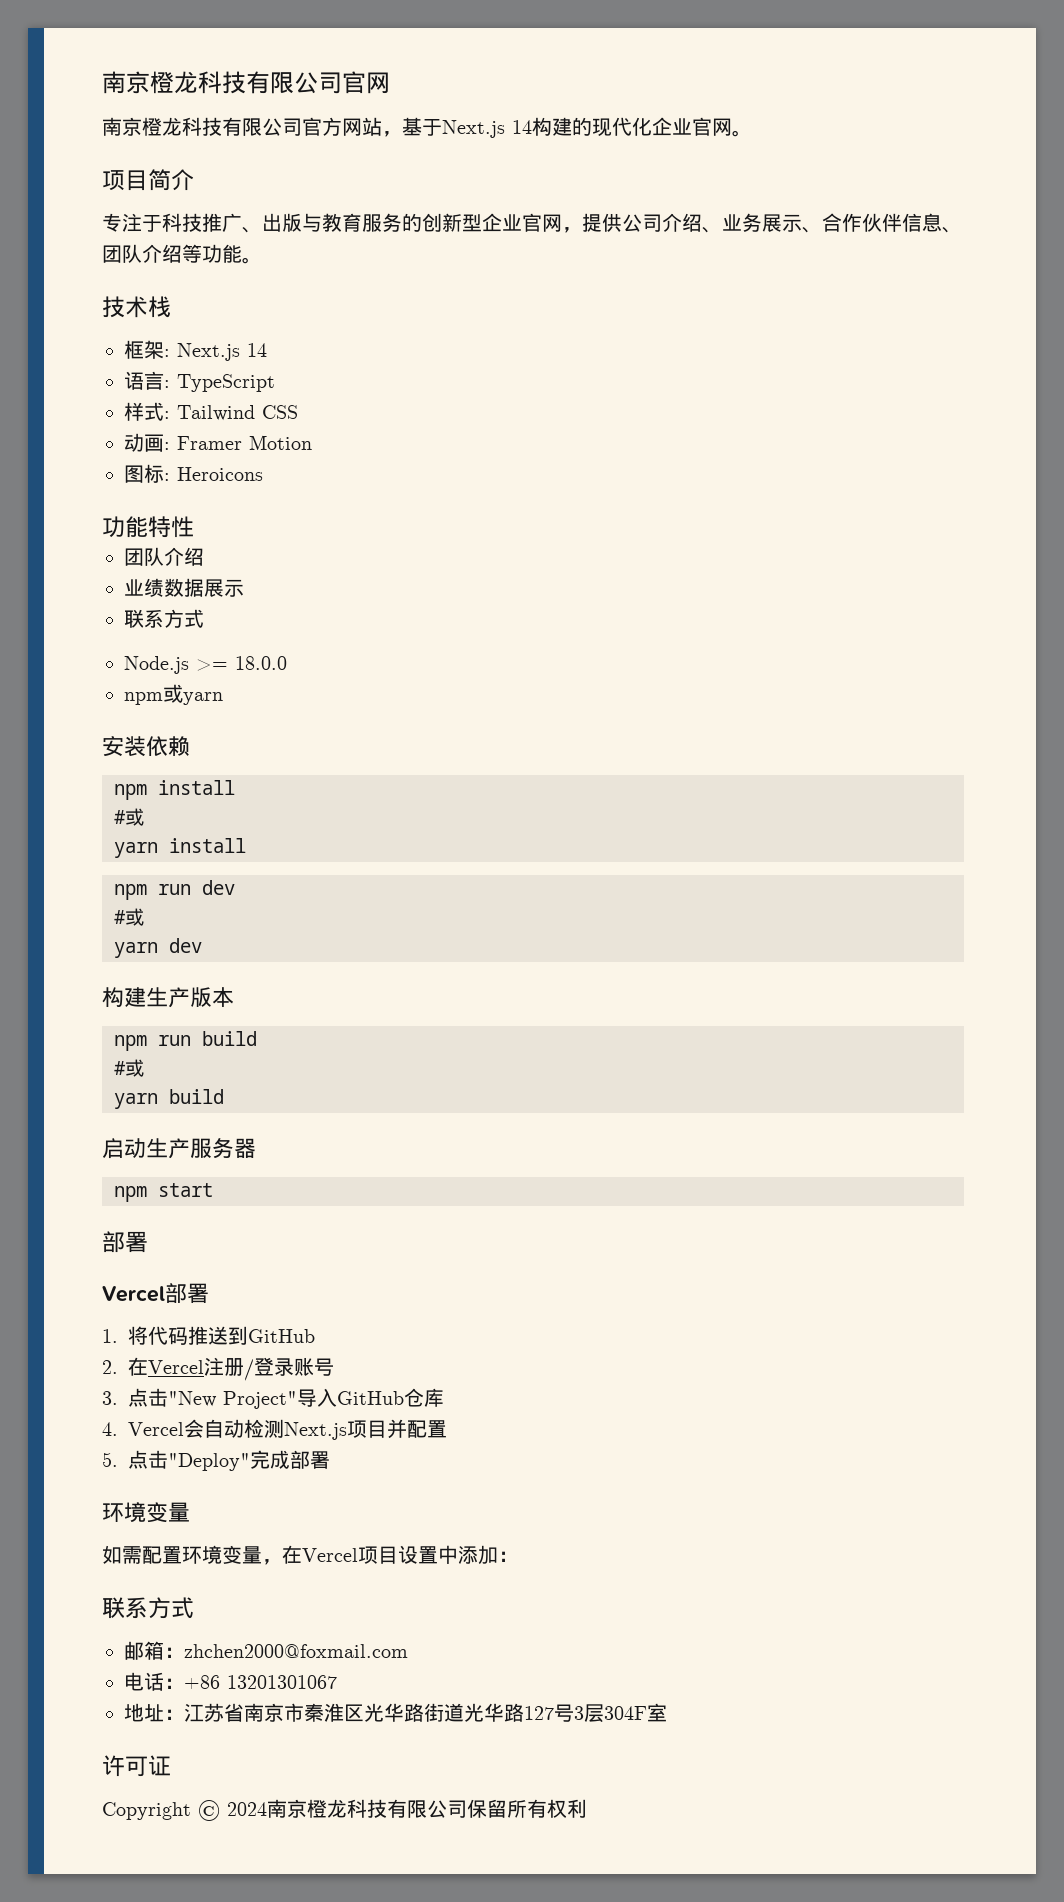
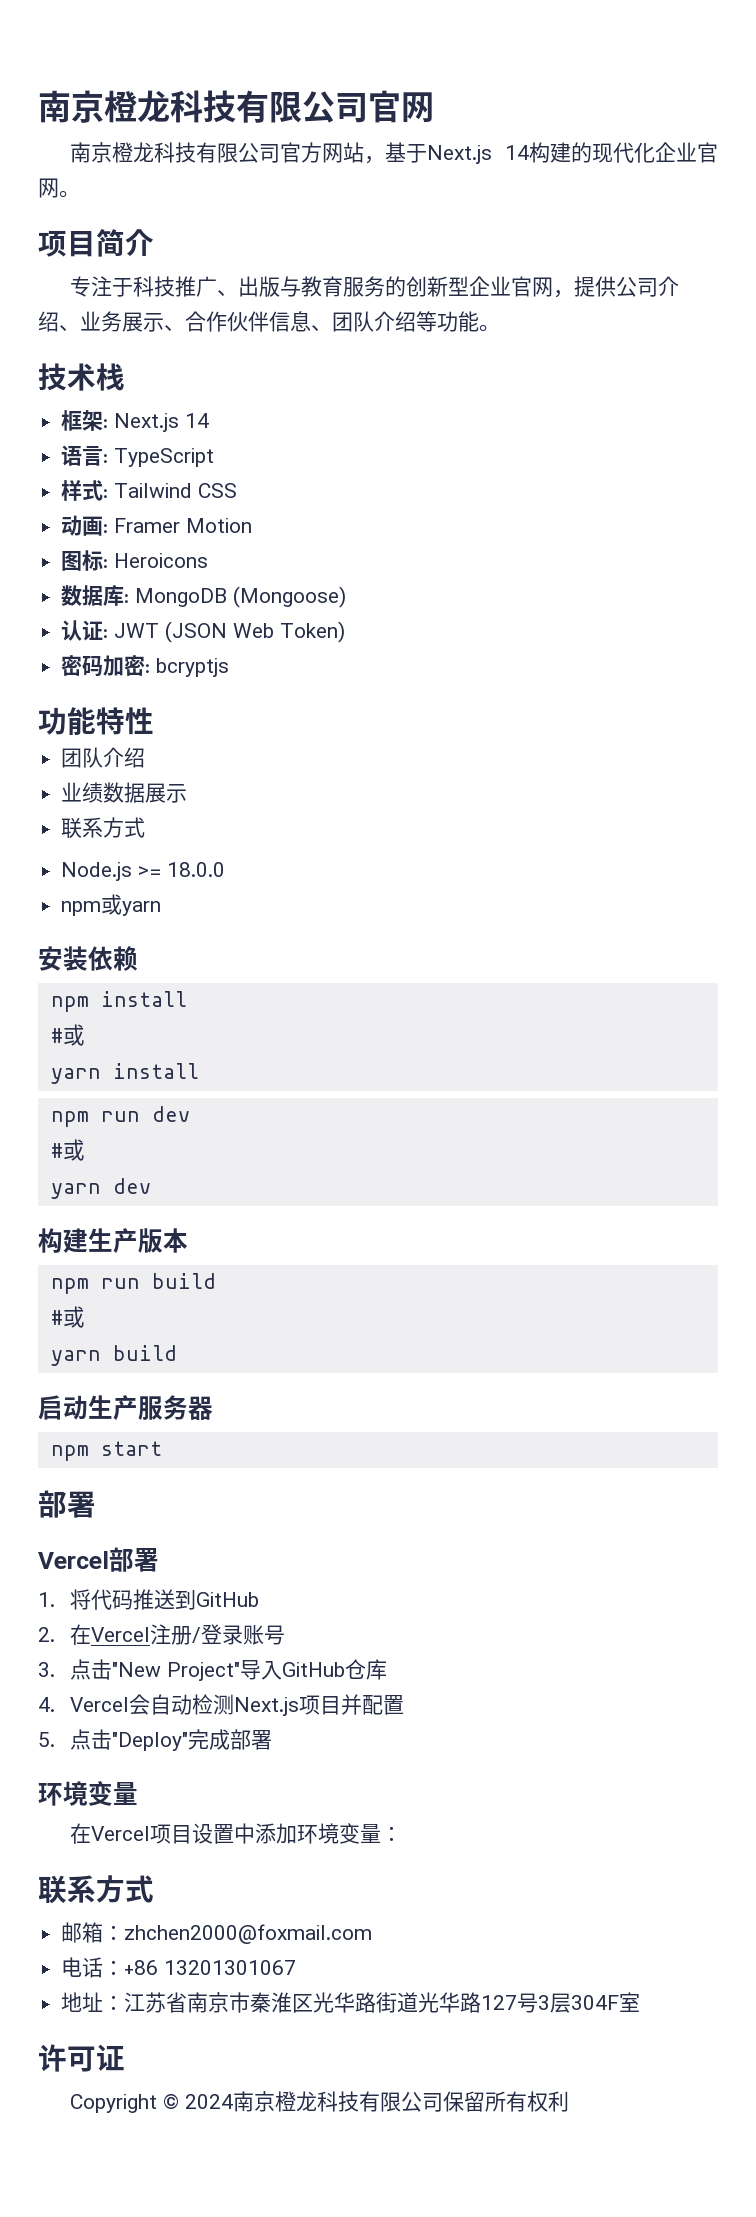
(263, 474) none -> [61,585,347,608] [61,620,346,643] [61,655,230,677] // 数据库: MongoDB (Mongoose) // 认证: JWT (JSON Web Token) // 密码加密: bcryptjs
[102,1545,282,1565] 如需配置环境变量， -> (138, 1793) none
(498, 1555) none -> [296,1823,381,1844] 环境变量

